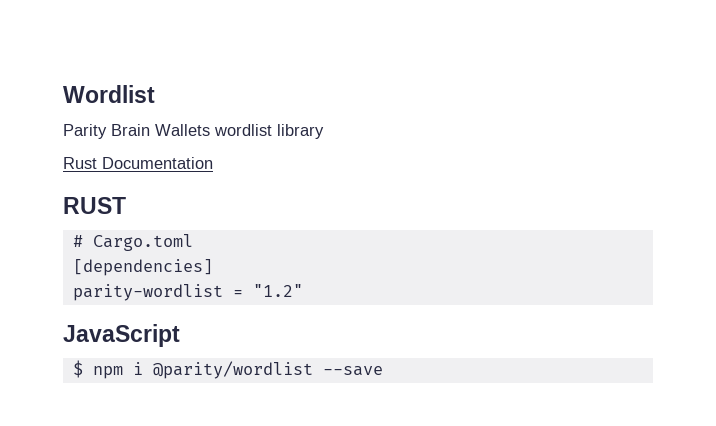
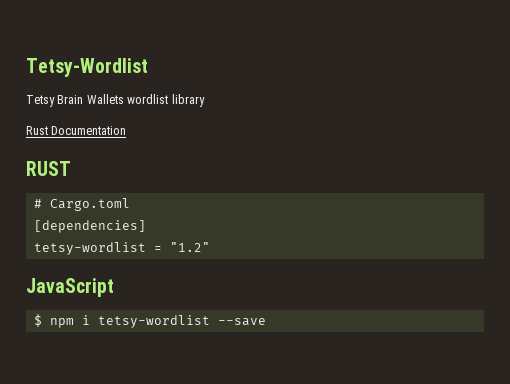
[63,85,155,103] [63,124,107,139] Wordlist // Parity -> [26,58,148,77] [26,95,55,107] Tetsy-Wordlist // Tetsy
[72,284,223,301] parity-wordlist -> [33,242,146,255] tetsy-wordlist
[152,361,313,379] @parity/wordlist -> [97,315,210,328] tetsy-wordlist

